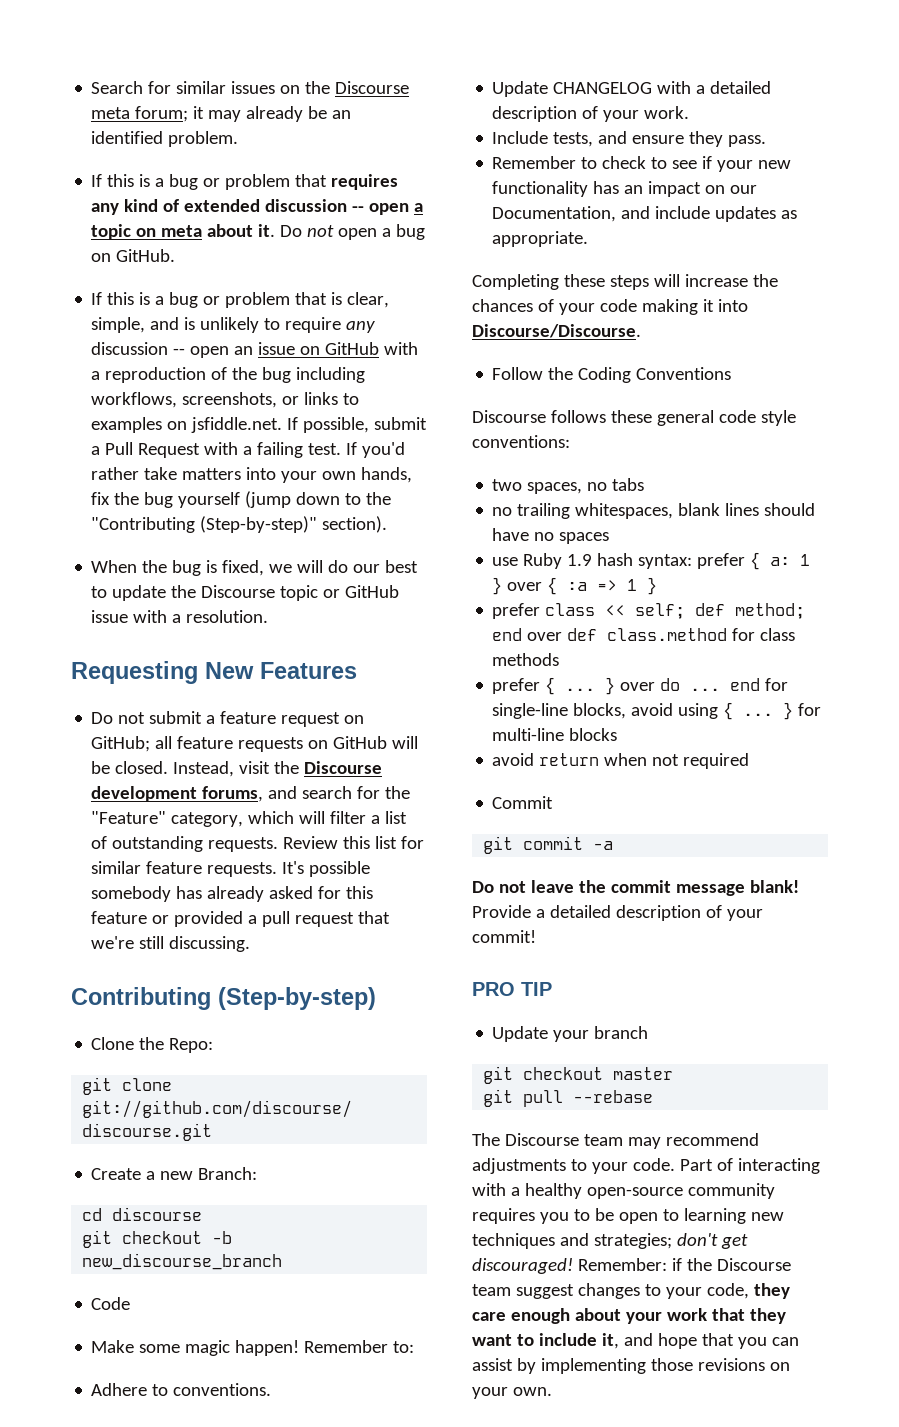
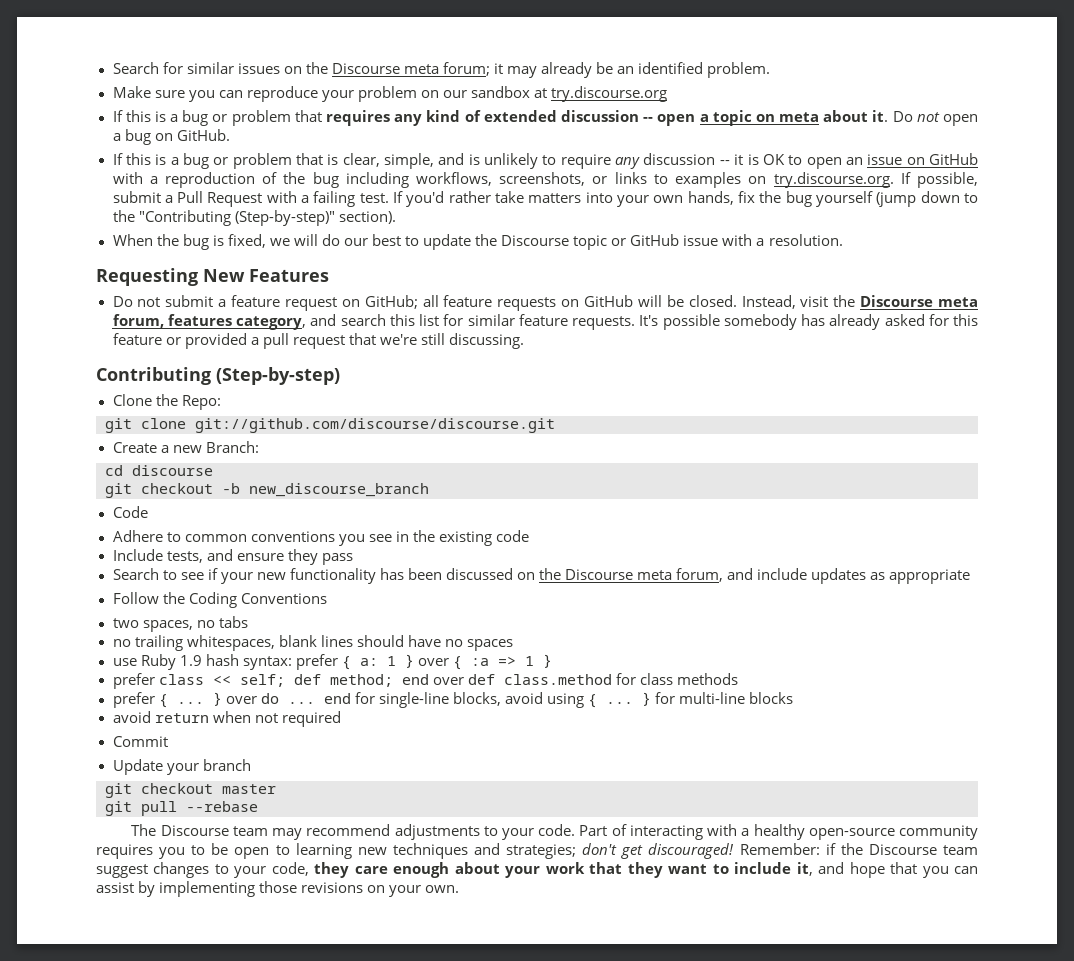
(239, 139) none -> [112,86,668,102] // Make sure you can reproduce your problem on our sandbox at try.discourse.org
(186, 351) none -> [734,154,803,165] it is OK to
[191,417,283,433] jsfiddle.net. -> [773,172,894,188] try.discourse.org.
[91,786,411,802] [91,811,408,827] [91,836,339,852] development forums, and search for the "Feature" category, which will filter a list of outstanding requests. Review -> [938,297,978,307] [112,314,386,330] meta forum, features category, and search
[91,1340,415,1356] [91,1383,272,1396] [492,81,772,97] [492,106,690,122] Make some magic happen! Remember to: // Adhere to conventions. // Update CHANGELOG with a detailed description of your work. -> [112,530,529,546] Adhere to common conventions you see in the existing code
[728,135,767,147] [492,156,647,169] pass. // Remember to check -> [321,553,353,565] [112,568,159,580] pass // Search
[624,181,758,197] [492,206,798,222] [492,231,589,247] [472,274,778,290] [472,299,748,315] [472,324,641,338] [492,367,732,383] [472,410,796,426] [472,435,570,448] an impact on our Documentation, and include updates as appropriate. // Completing these steps will increase the chances of your code making it into Discourse/Discourse. // Follow the Coding Conventions // Discourse follows these general code style conventions: -> [407,568,971,584] [112,592,327,608] been discussed on the Discourse meta forum, and include updates as appropriate // Follow the Coding Conventions
[483,836,614,854] [472,880,799,896] [472,905,763,921] [472,930,536,943] [472,982,552,996] // git commit -a // Do not leave the commit message blank! Provide a detailed description of your commit! // PRO TIP -> (168, 741) none

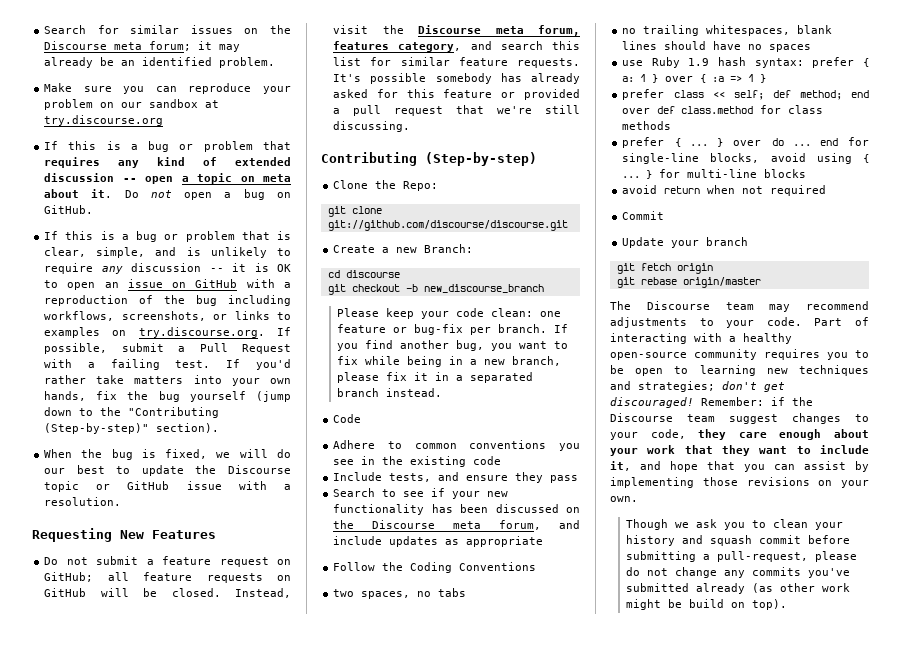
(429, 490) none -> [336,308,561,319] [336,324,568,335] [336,340,568,351] [336,356,561,367] [336,372,533,383] [336,388,442,397] // Please keep your code clean: one feature or bug-fix per branch. If you find another bug, you want to fix while being in a new branch, please fix it in a separated branch instead.
[141,783,276,794] [105,801,258,816] checkout master // git pull --rebase -> [640,263,713,274] [616,277,761,288] fetch origin // git rebase origin/master
(460, 889) none -> [625,519,843,530] [625,535,850,546] [625,551,857,562] [625,567,850,578] [625,583,850,594] [625,599,787,610] // Though we ask you to clean your history and squash commit before submitting a pull-request, please do not change any commits you've submitted already (as other work might be build on top).

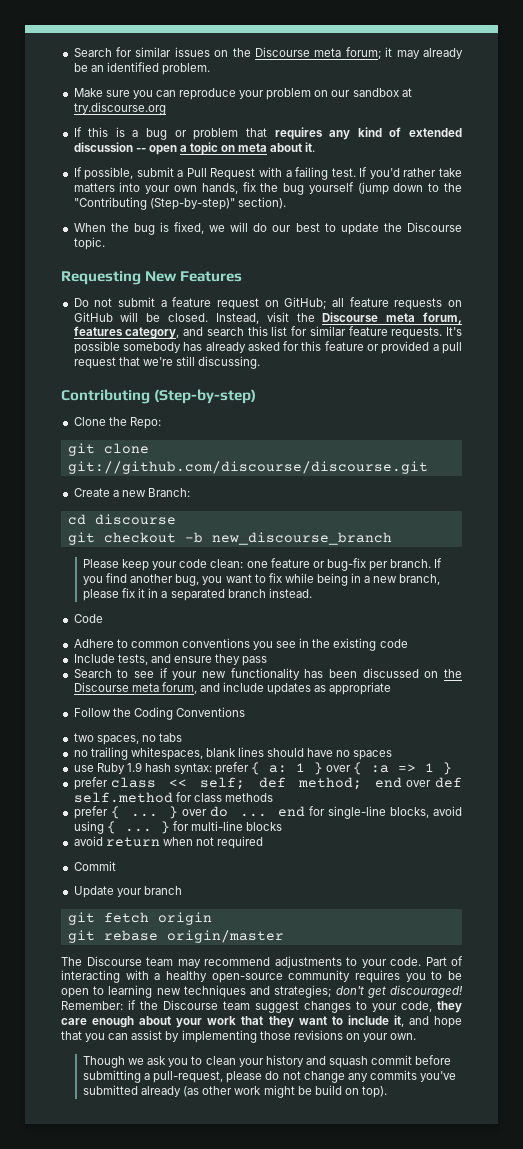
[124,189,291,200] [44,205,94,214] [44,231,291,242] [44,247,291,258] [44,263,292,274] [44,279,291,290] [44,295,291,306] [44,311,291,321] [44,327,265,338] Do not open a bug on GitHub. // If this is a bug or problem that is clear, simple, and is unlikely to require any discussion -- it is OK to open an issue on GitHub with a reproduction of the bug including workflows, screenshots, or links to examples on try.discourse.org. -> (316, 147) //
[44,481,291,492] [44,497,122,506] topic or GitHub issue with a resolution. -> [73,237,105,250] topic.
[681,106,754,114] class.method -> [73,792,173,803] self.method

